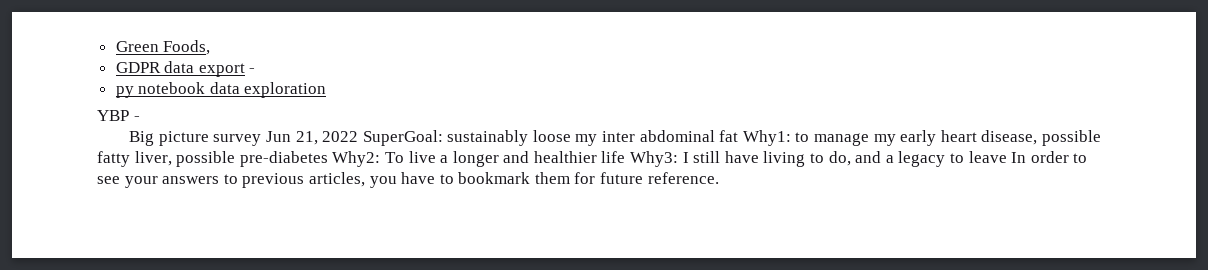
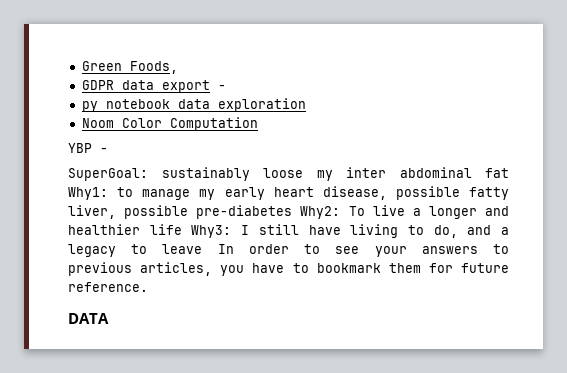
(327, 90) none -> [81,117,258,131] // Noom Color Computation
[129,131,359,146] Big picture survey Jun 21, 2022 -> (108, 150) none
(719, 178) none -> [68,313,109,324] // DATA

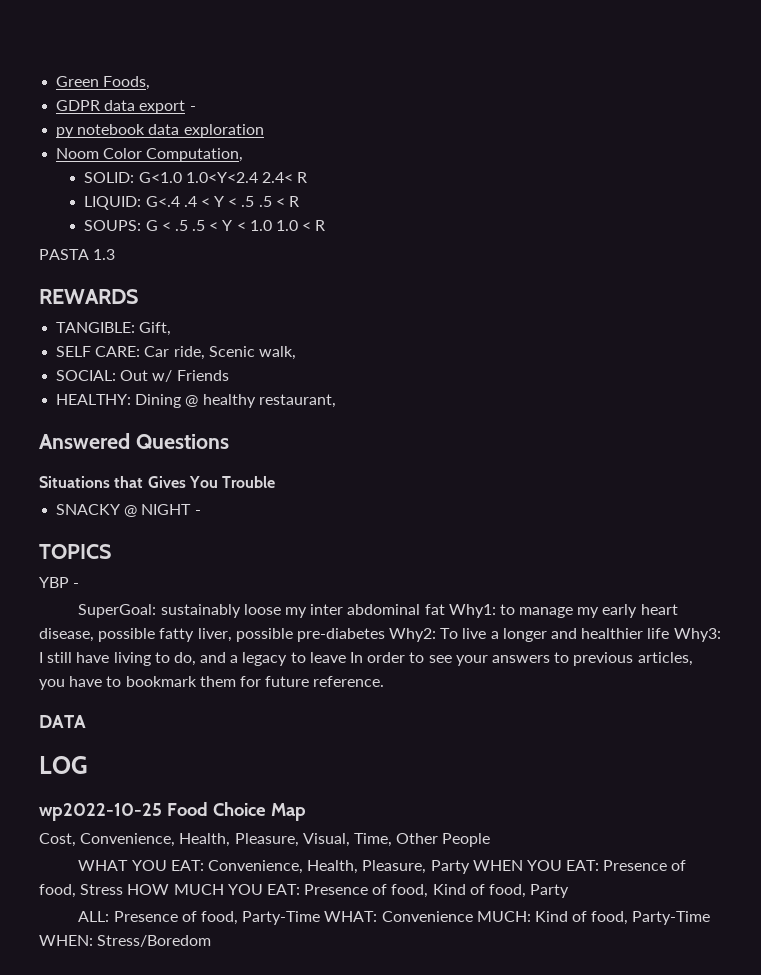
[169,117,258,131] Computation -> [146,148,244,162] [84,172,308,183] [84,196,299,210] [84,220,326,231] [39,249,116,260] [39,289,138,304] [56,322,172,336] [56,346,296,360] [56,370,229,382] [56,394,336,408] [39,433,229,449] [39,476,276,488] [56,504,201,517] [39,544,111,559] Computation, // SOLID: G<1.0 1.0<Y<2.4 2.4< R // LIQUID: G<.4 .4 < Y < .5 .5 < R // SOUPS: G < .5 .5 < Y < 1.0 1.0 < R // PASTA 1.3 // REWARDS // TANGIBLE: Gift, // SELF CARE: Car ride, Scenic walk, // SOCIAL: Out w/ Friends // HEALTHY: Dining @ healthy restaurant, // Answered Questions // Situations that Gives You Trouble // SNACKY @ NIGHT - // TOPICS
(109, 318) none -> [39,756,88,774] [39,802,306,821] [39,833,491,847] [78,860,687,874] [39,884,570,898] [78,911,711,925] [39,935,212,947] // LOG // wp2022-10-25 Food Choice Map // Cost, Convenience, Health, Pleasure, Visual, Time, Other People // WHAT YOU EAT: Convenience, Health, Pleasure, Party WHEN YOU EAT: Presence of food, Stress HOW MUCH YOU EAT: Presence of food, Kind of food, Party // ALL: Presence of food, Party-Time WHAT: Convenience MUCH: Kind of food, Party-Time WHEN: Stress/Boredom

